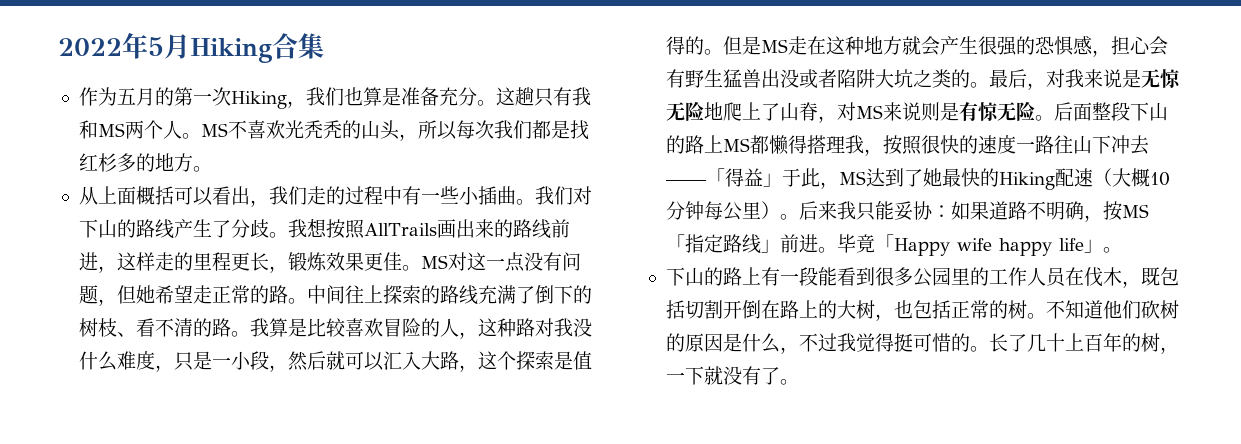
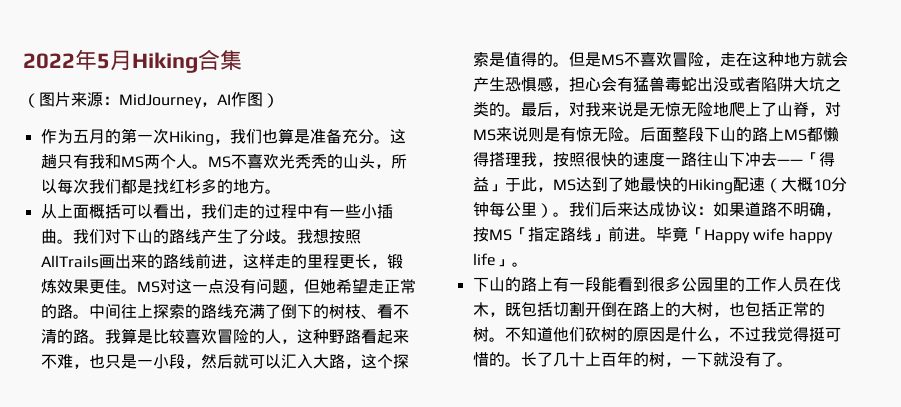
(324, 46) none -> [23,92,279,109] // （图片来源：MidJourney，AI作图）
[515,318,592,337] [78,351,174,372] 路对我没什么难度， -> [328,329,409,344] [40,354,105,369] 野路看起来不难，也
(788, 46) none -> [623,51,720,67] 不喜欢冒险，
[977,36,1035,56] 很强的 -> (505, 84) none
[684,69,761,88] 野生猛兽 -> [632,76,697,92] 猛兽毒蛇
[798,201,933,221] 后来我只能妥协 -> [568,202,697,217] 我们后来达成协议

